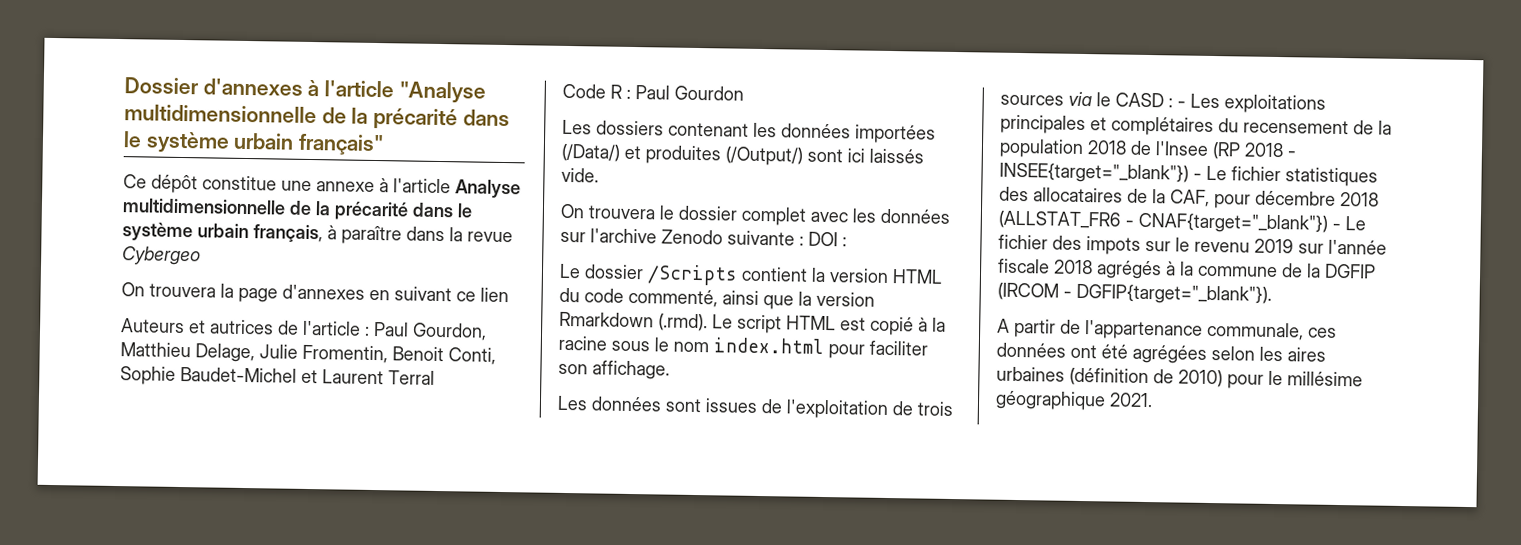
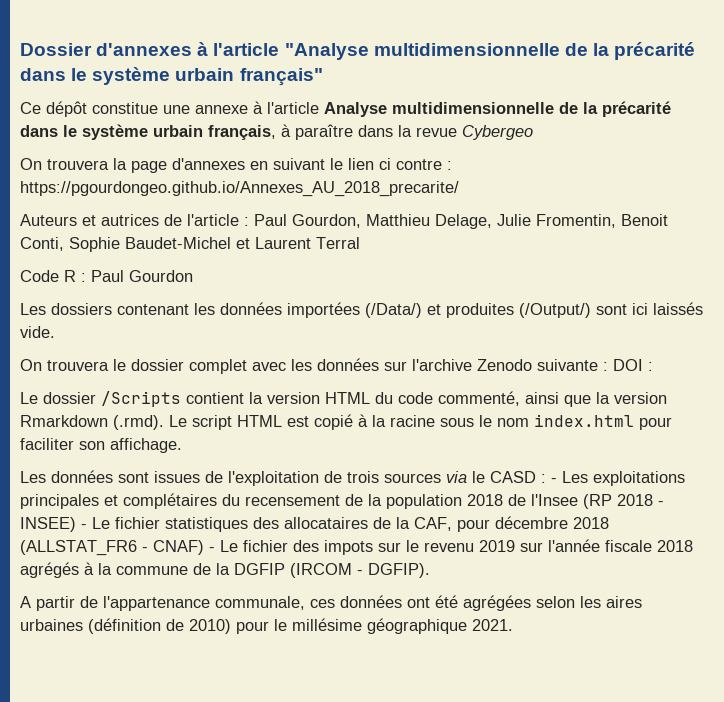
[456,291,476,302] ce -> [330,158,343,170] le
(509, 295) none -> [379,158,452,170] [20,181,459,197] ci contre : https://pgourdongeo.github.io/Annexes_AU_2018_precarite/
[999,162,1189,184] INSEE{target="_blank"}) -> [20,517,76,532] INSEE)
[1138,212,1328,234] CNAF{target="_blank"}) -> [153,540,204,555] CNAF)
[1076,283,1272,305] DGFIP{target="_blank"}). -> [368,563,430,578] DGFIP).

